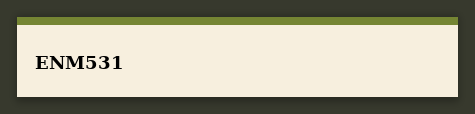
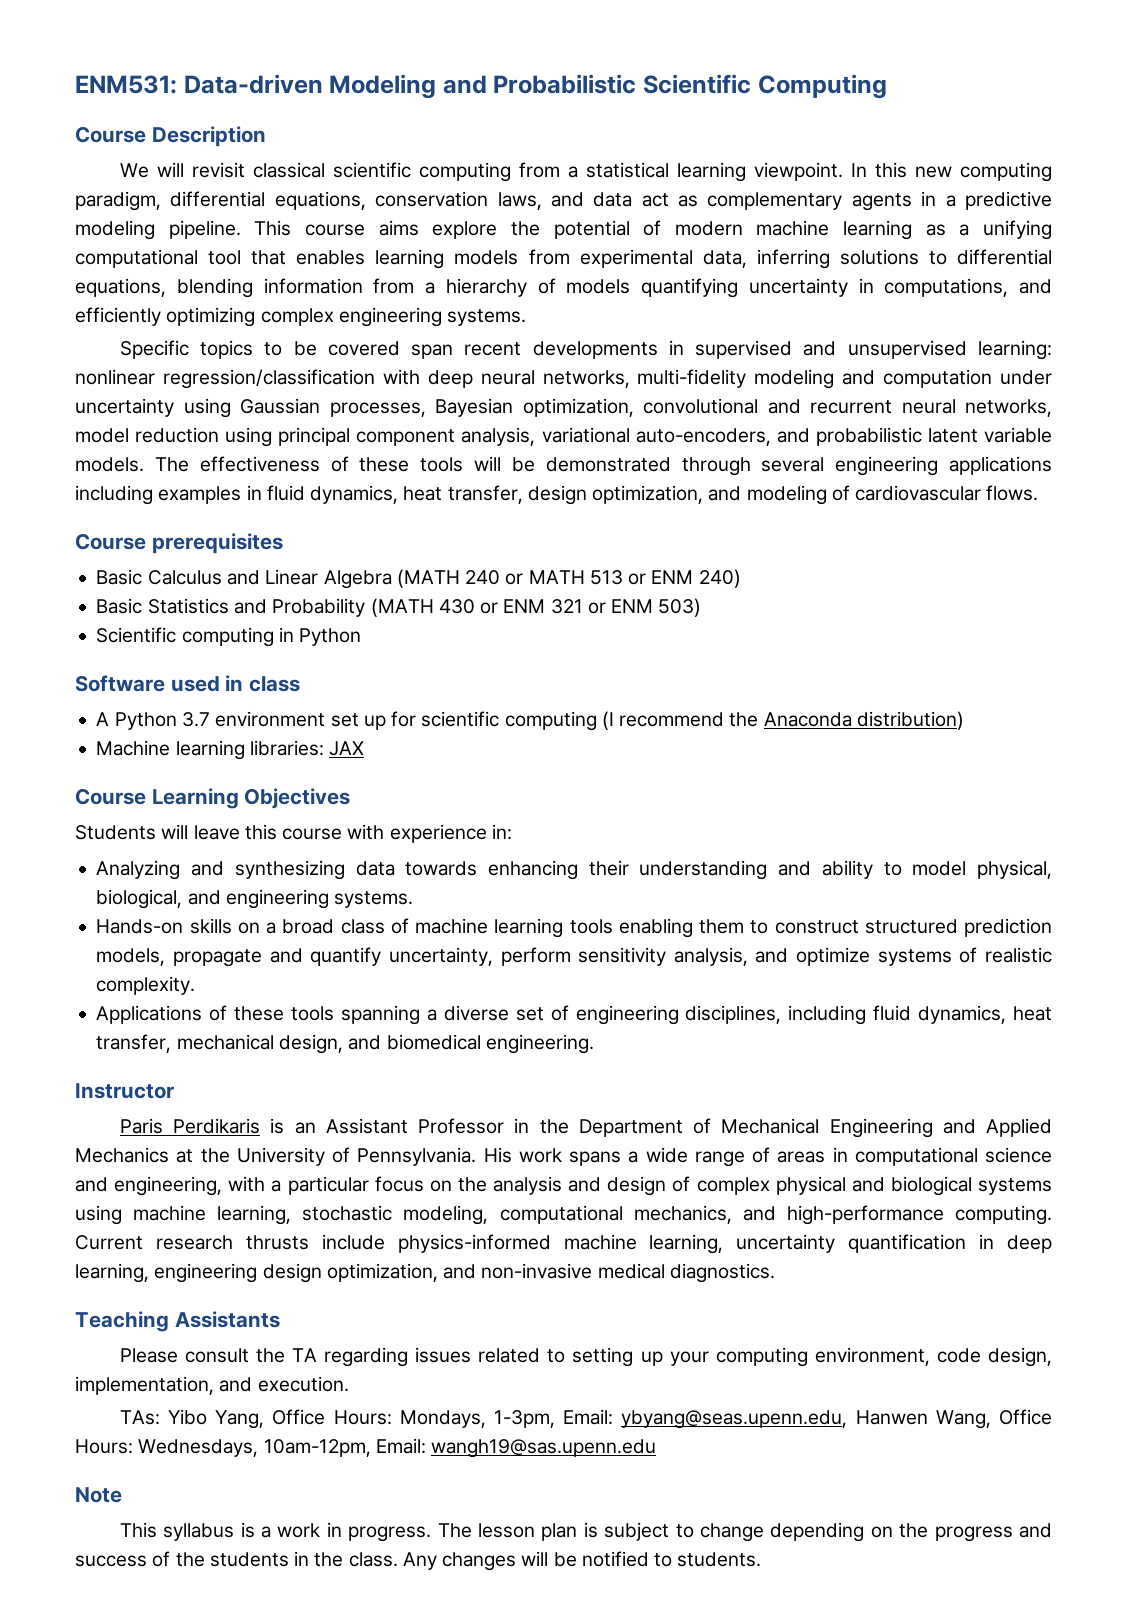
[35,56,124,69] ENM531 -> [75,74,887,99] [75,126,266,147] [119,162,1052,182] [75,191,1052,211] [75,220,1052,240] [75,249,1052,269] [75,278,1052,298] [75,307,527,327] [119,340,1052,360] [75,369,1052,389] [75,398,1052,418] [75,427,1053,447] [75,456,1052,476] [75,485,1039,505] [75,533,283,554] [96,569,741,589] [96,598,702,617] [96,627,362,647] [75,675,301,692] [96,711,964,731] [96,740,365,760] [75,788,351,809] [75,824,512,843] [96,860,1052,880] [96,889,414,909] [96,918,1052,938] [96,947,1052,967] [96,976,196,995] [96,1005,1052,1025] [96,1034,594,1054] [75,1083,174,1099] [119,1118,1052,1138] [75,1147,1052,1167] [75,1176,1052,1196] [75,1205,1052,1225] [75,1234,1052,1254] [75,1263,775,1283] [75,1311,280,1332] [119,1347,1052,1367] [75,1376,349,1395] [119,1409,1052,1429] [75,1438,657,1458] [75,1487,122,1503] [119,1522,1052,1542] [75,1551,762,1571] ENM531: Data-driven Modeling and Probabilistic Scientific Computing // Course Description // We will revisit classical scientific computing from a statistical learning viewpoint. In this new computing paradigm, differential equations, conservation laws, and data act as complementary agents in a predictive modeling pipeline. This course aims explore the potential of modern machine learning as a unifying computational tool that enables learning models from experimental data, inferring solutions to differential equations, blending information from a hierarchy of models quantifying uncertainty in computations, and efficiently optimizing complex engineering systems. // Specific topics to be covered span recent developments in supervised and unsupervised learning: nonlinear regression/classification with deep neural networks, multi-fidelity modeling and computation under uncertainty using Gaussian processes, Bayesian optimization, convolutional and recurrent neural networks, model reduction using principal component analysis, variational auto-encoders, and probabilistic latent variable models. The effectiveness of these tools will be demonstrated through several engineering applications including examples in fluid dynamics, heat transfer, design optimization, and modeling of cardiovascular flows. // Course prerequisites // Basic Calculus and Linear Algebra (MATH 240 or MATH 513 or ENM 240) // Basic Statistics and Probability (MATH 430 or ENM 321 or ENM 503) // Scientific computing in Python // Software used in class // A Python 3.7 environment set up for scientific computing (I recommend the Anaconda distribution) // Machine learning libraries: JAX // Course Learning Objectives // Students will leave this course with experience in: // Analyzing and synthesizing data towards enhancing their understanding and ability to model physical, biological, and engineering systems. // Hands-on skills on a broad class of machine learning tools enabling them to construct structured prediction models, propagate and quantify uncertainty, perform sensitivity analysis, and optimize systems of realistic complexity. // Applications of these tools spanning a diverse set of engineering disciplines, including fluid dynamics, heat transfer, mechanical design, and biomedical engineering. // Instructor // Paris Perdikaris is an Assistant Professor in the Department of Mechanical Engineering and Applied Mechanics at the University of Pennsylvania. His work spans a wide range of areas in computational science and engineering, with a particular focus on the analysis and design of complex physical and biological systems using machine learning, stochastic modeling, computational mechanics, and high-performance computing. Current research thrusts include physics-informed machine learning, uncertainty quantification in deep learning, engineering design optimization, and non-invasive medical diagnostics. // Teaching Assistants // Please consult the TA regarding issues related to setting up your computing environment, code design, implementation, and execution. // TAs: Yibo Yang, Office Hours: Mondays, 1-3pm, Email: ybyang@seas.upenn.edu, Hanwen Wang, Office Hours: Wednesdays, 10am-12pm, Email: wangh19@sas.upenn.edu // Note // This syllabus is a work in progress. The lesson plan is subject to change depending on the progress and success of the students in the class. Any changes will be notified to students.

